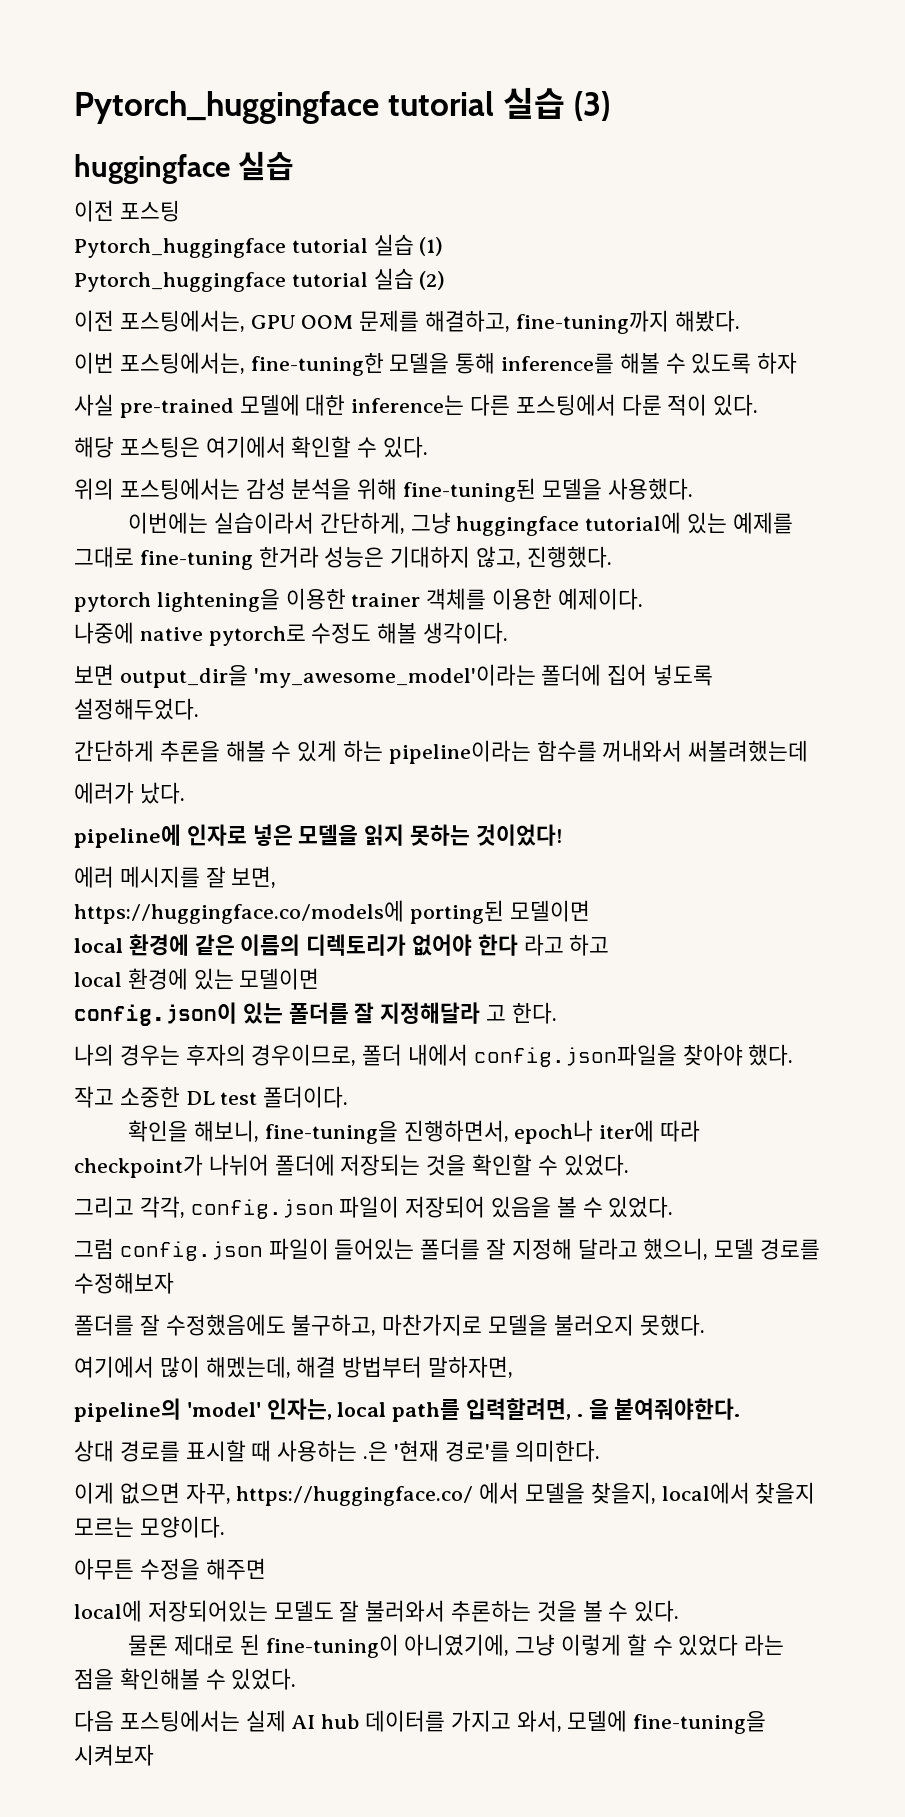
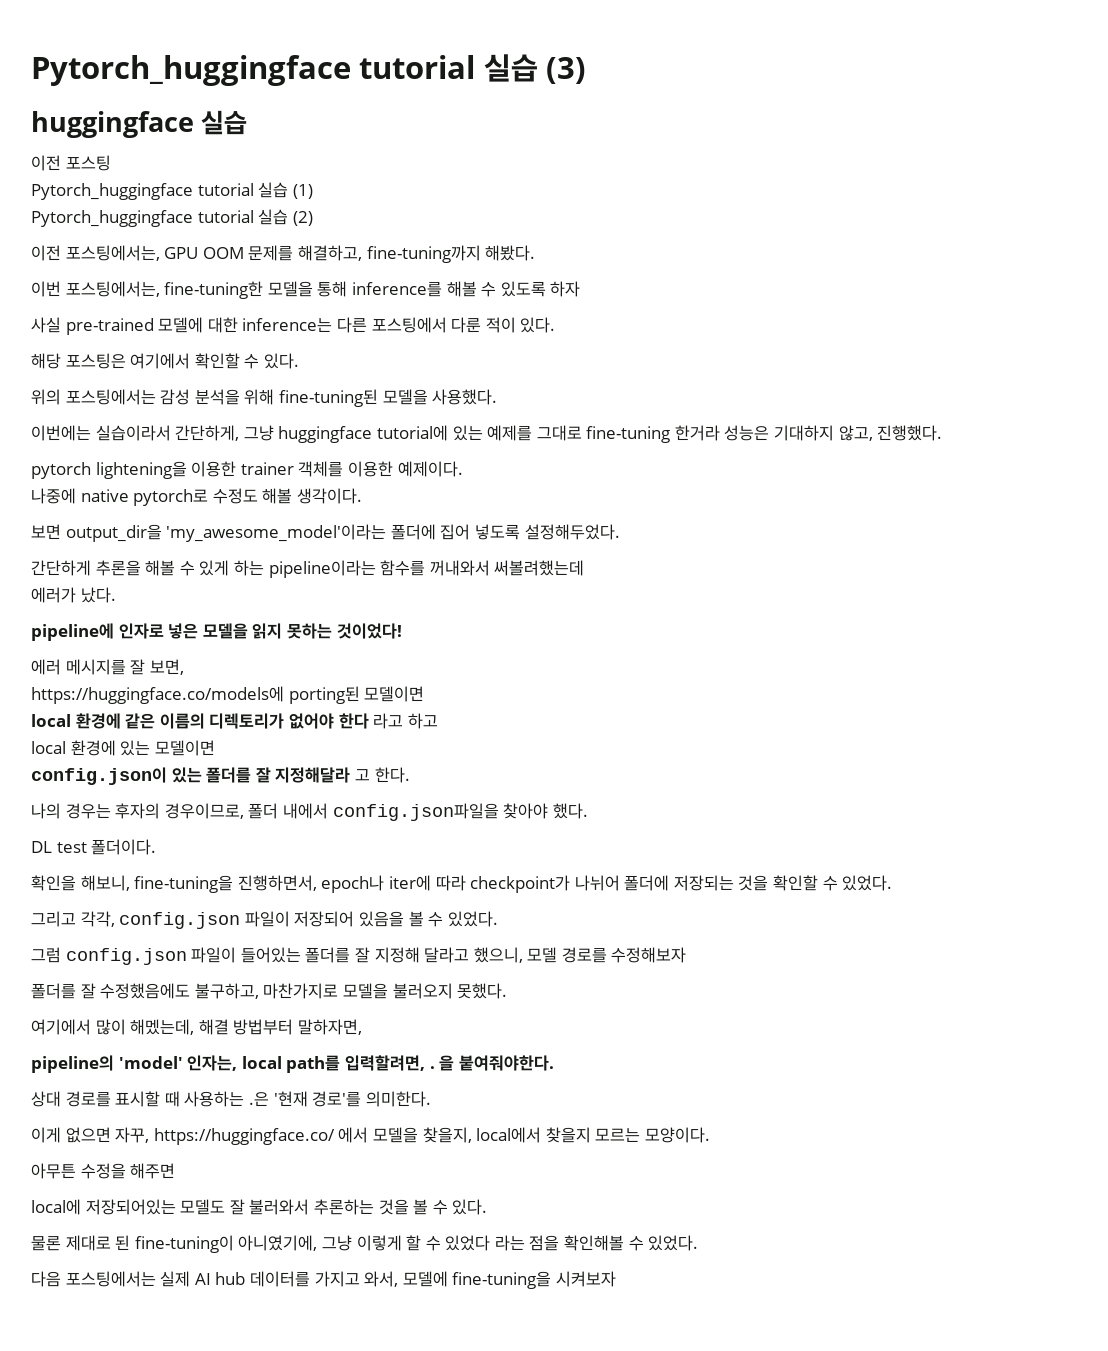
[74,1086,180,1108] 작고 소중한 -> (588, 811) none

